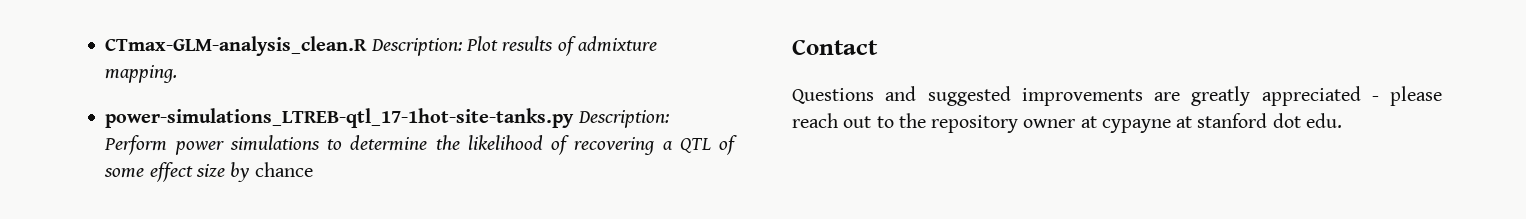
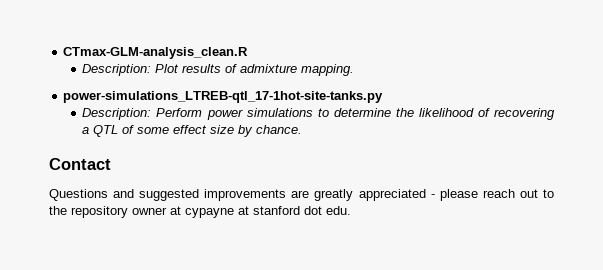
(368, 46) none -> (249, 53) //
(575, 118) none -> (384, 97) //
[254,162,313,177] chance -> [256,125,303,134] chance.

